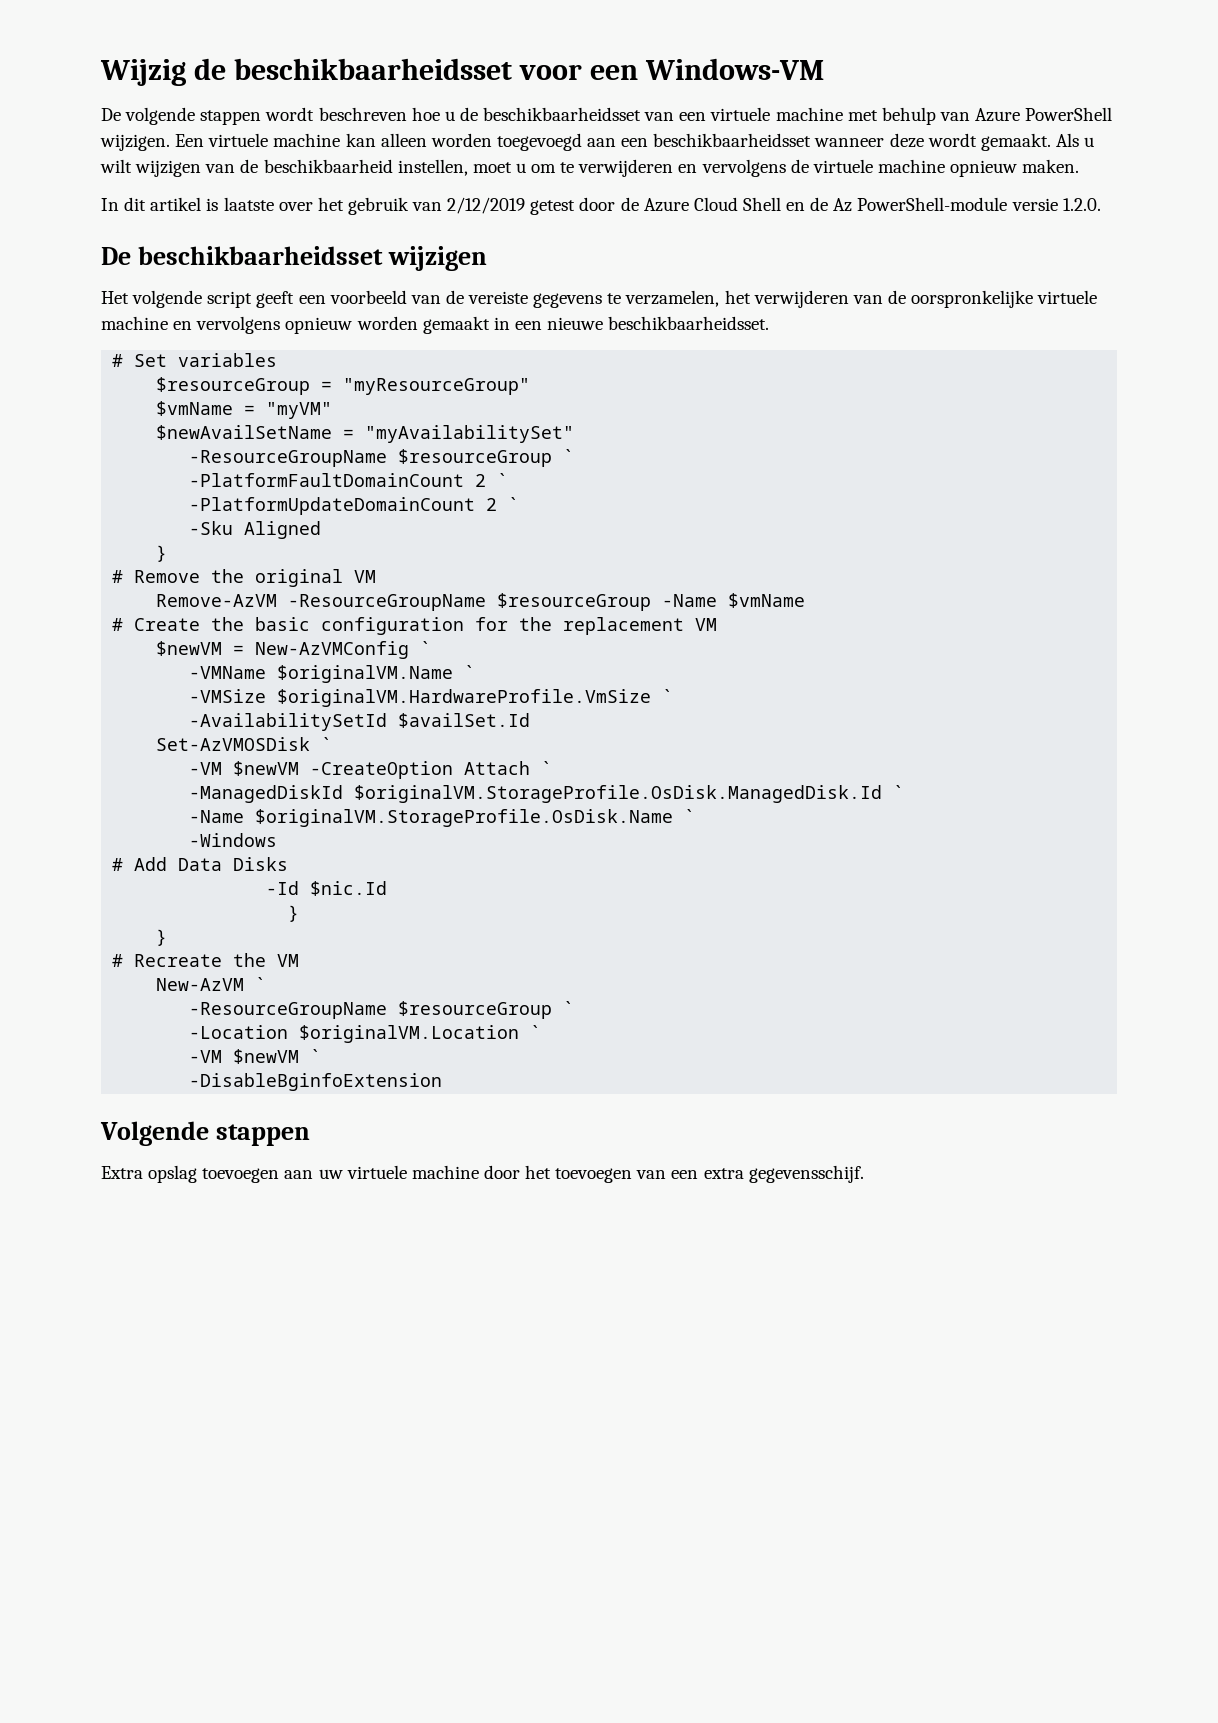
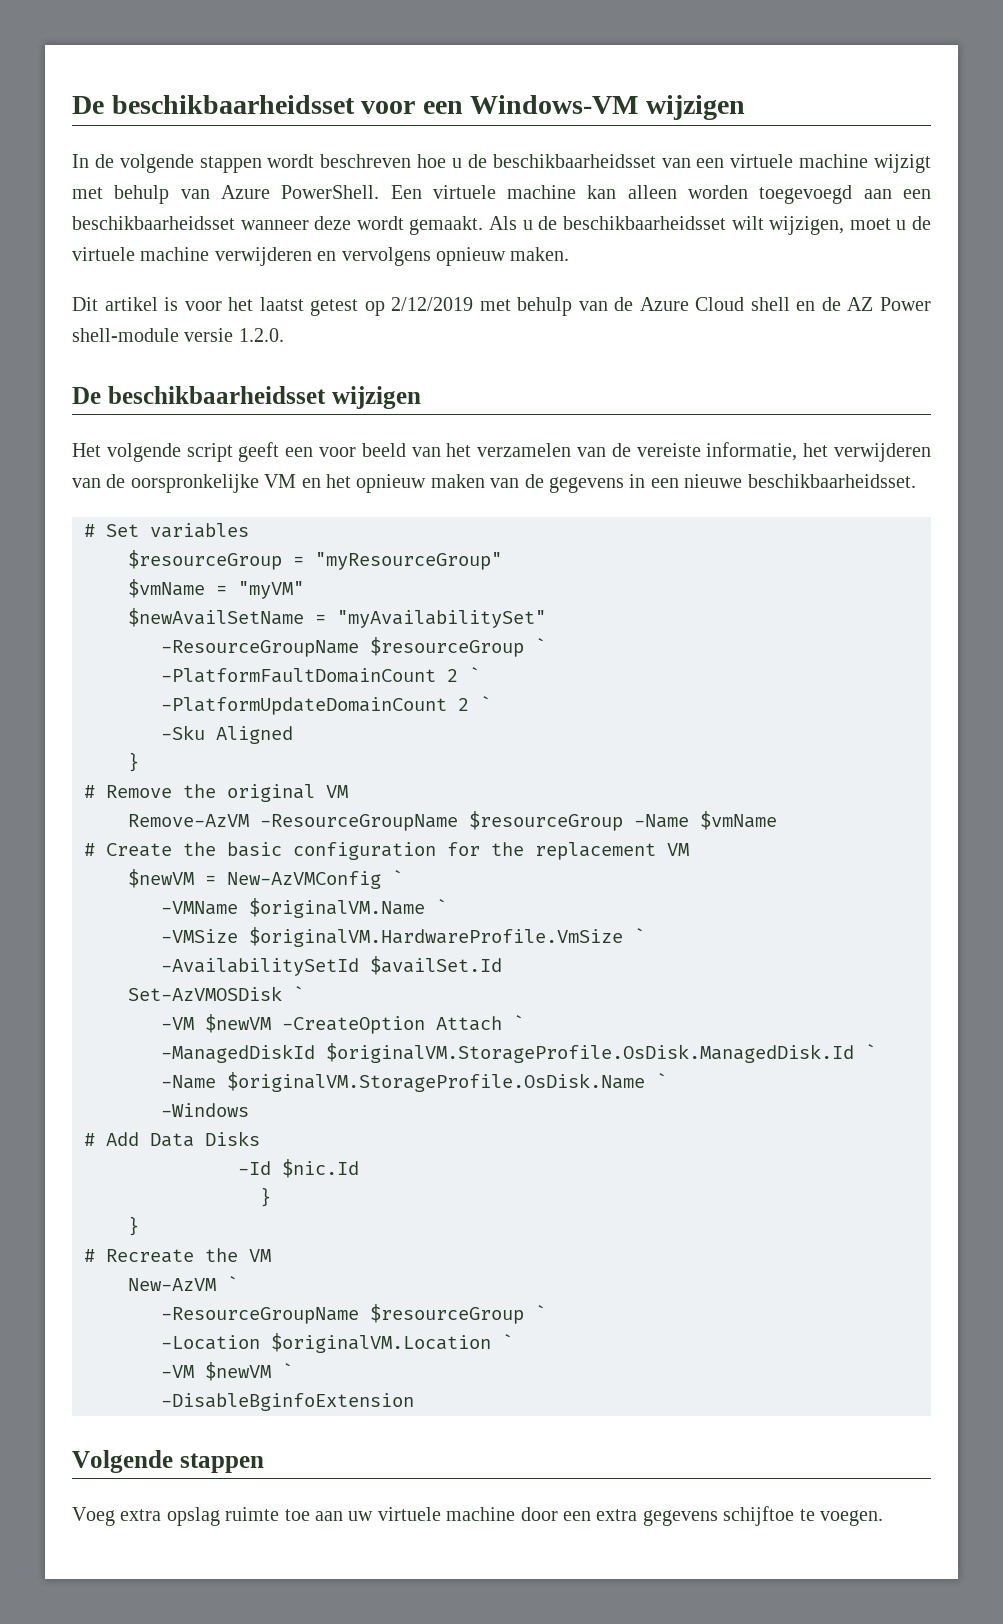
[100,58,226,86] Wijzig de -> [72,96,104,114] De
[101,108,121,121] // De -> [645,95,745,120] [72,154,114,168] wijzigen // In de
(843, 114) none -> [874,154,931,173] wijzigt
[1025,107,1113,121] [100,134,170,151] PowerShell wijzigen. -> [281,185,380,199] PowerShell.
[100,159,1080,177] [101,197,616,215] wilt wijzigen van de beschikbaarheid instellen, moet u om te verwijderen en vervolgens de virtuele machine opnieuw maken. // In dit artikel is laatste over het gebruik van 2/12/2019 getest door -> [538,216,931,235] [72,247,570,266] [72,297,608,316] de beschikbaarheidsset wilt wijzigen, moet u de virtuele machine verwijderen en vervolgens opnieuw maken. // Dit artikel is voor het laatst getest op 2/12/2019 met behulp van
[742,197,781,211] Shell -> [750,297,790,311] shell
[833,197,1008,212] Az PowerShell-module -> [847,297,931,311] [72,328,179,342] AZ Power shell-module
[329,290,720,308] voorbeeld van de vereiste gegevens te verzamelen, -> [319,442,798,461] voor beeld van het verzamelen van de vereiste informatie,
[1037,290,1098,304] [101,316,490,334] virtuele machine en vervolgens opnieuw worden gemaakt -> [264,474,624,493] VM en het opnieuw maken van de gegevens
[101,1165,280,1183] Extra opslag toevoegen -> [72,1507,310,1526] Voeg extra opslag ruimte toe
[525,1165,864,1183] het toevoegen van een extra gegevensschijf. -> [562,1506,883,1526] een extra gegevens schijftoe te voegen.

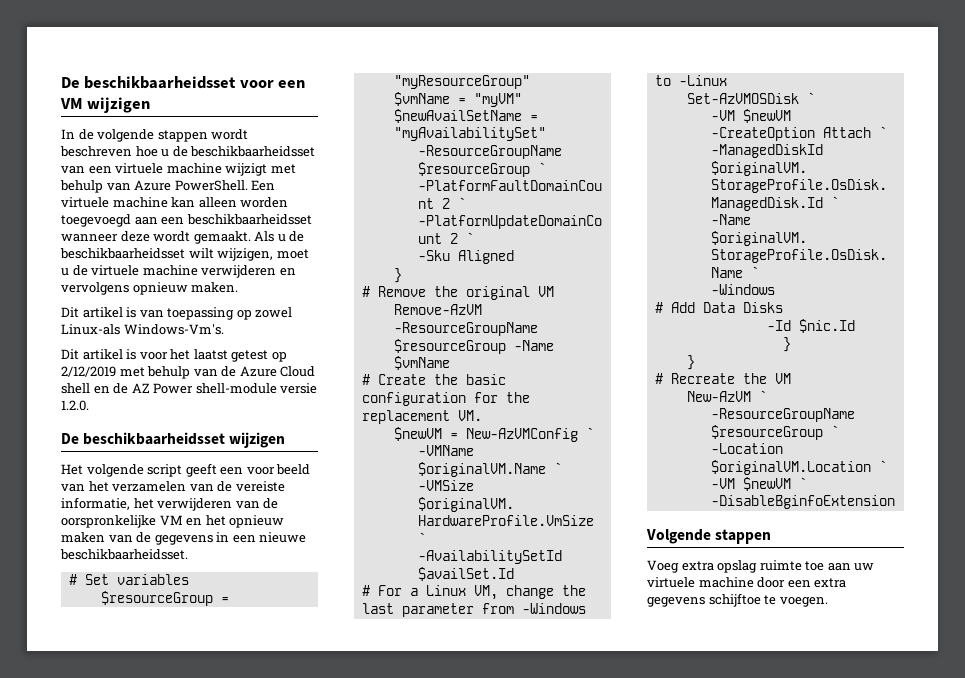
[470,95,639,114] Windows-VM -> [60,98,83,109] VM
(570, 254) none -> [61,307,293,320] [61,324,224,335] // Dit artikel is van toepassing op zowel Linux-als Windows-Vm's.
[667,843,689,856] VM -> [457,410,482,421] VM.
(502, 965) none -> [361,585,586,600] [361,603,586,617] [654,75,727,86] // # For a Linux VM, change the last parameter from -Windows to -Linux

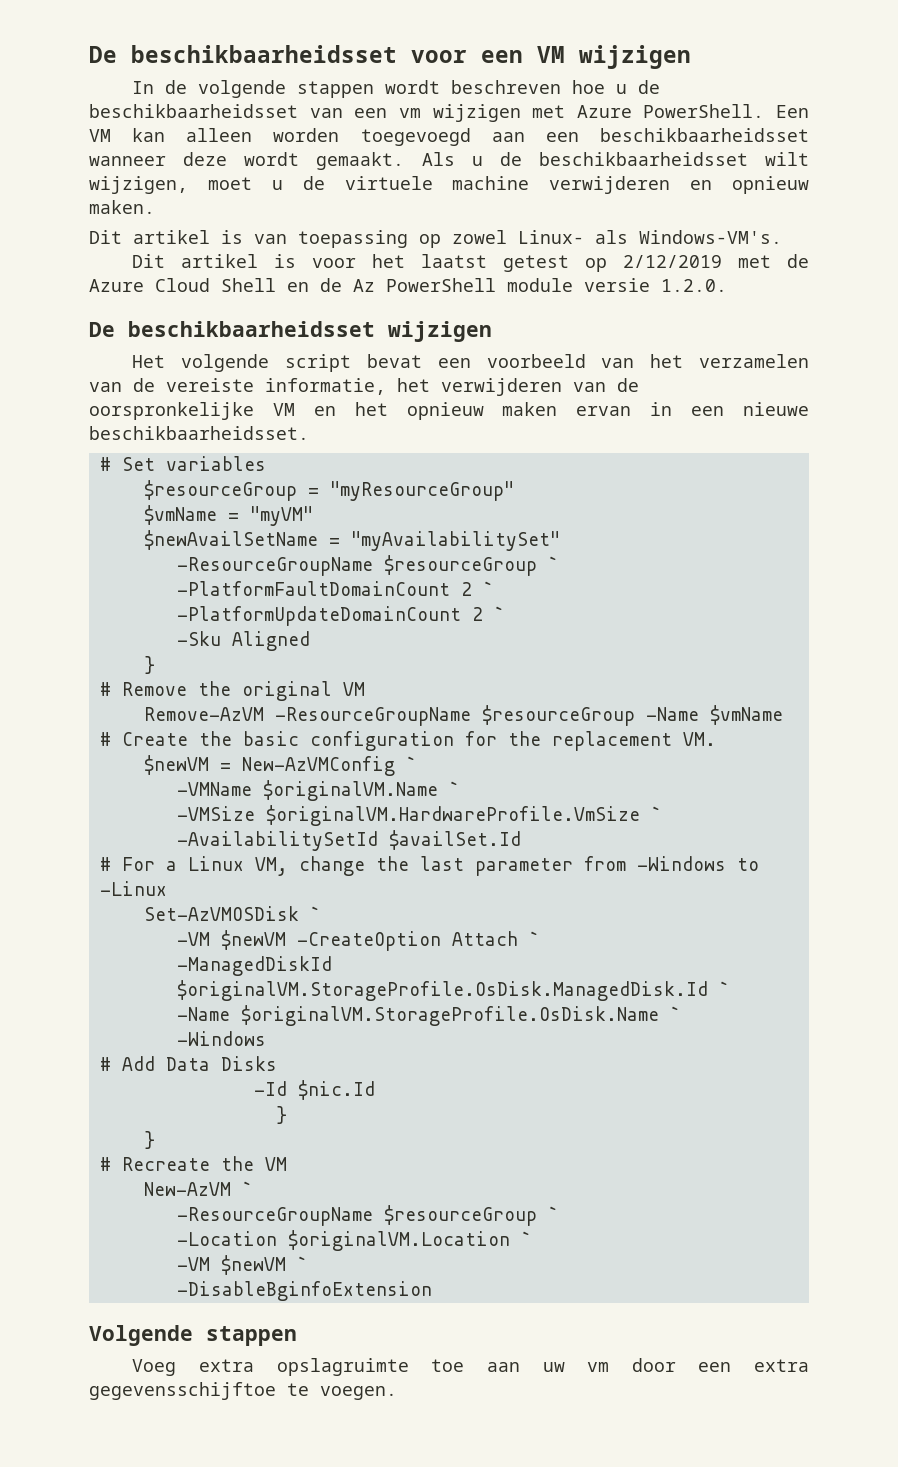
[115,163,296,176] [60,180,131,193] virtuele machine wijzigt met behulp van -> [398,104,566,122] vm wijzigen met
[61,197,168,208] virtuele machine -> [89,129,111,142] VM
[61,282,129,295] vervolgens -> (713, 185) none
[61,324,224,335] Linux-als Windows-Vm's. -> [518,230,782,244] Linux- als Windows-VM's.
[147,366,218,379] behulp van -> (772, 261) none
[61,383,90,394] shell -> [221,278,276,292] Shell
[131,383,277,394] AZ Power shell-module -> [353,278,573,292] Az PowerShell module
[185,463,311,477] geeft een voor beeld -> [366,354,586,368] bevat een voorbeeld
[108,532,213,545] van de gegevens -> [576,406,632,416] ervan
[717,560,802,573] opslag ruimte -> [276,1358,409,1376] opslagruimte
[647,577,754,588] virtuele machine -> [587,1362,610,1372] vm
[647,593,761,607] gegevens schijftoe -> [89,1382,276,1400] gegevensschijftoe

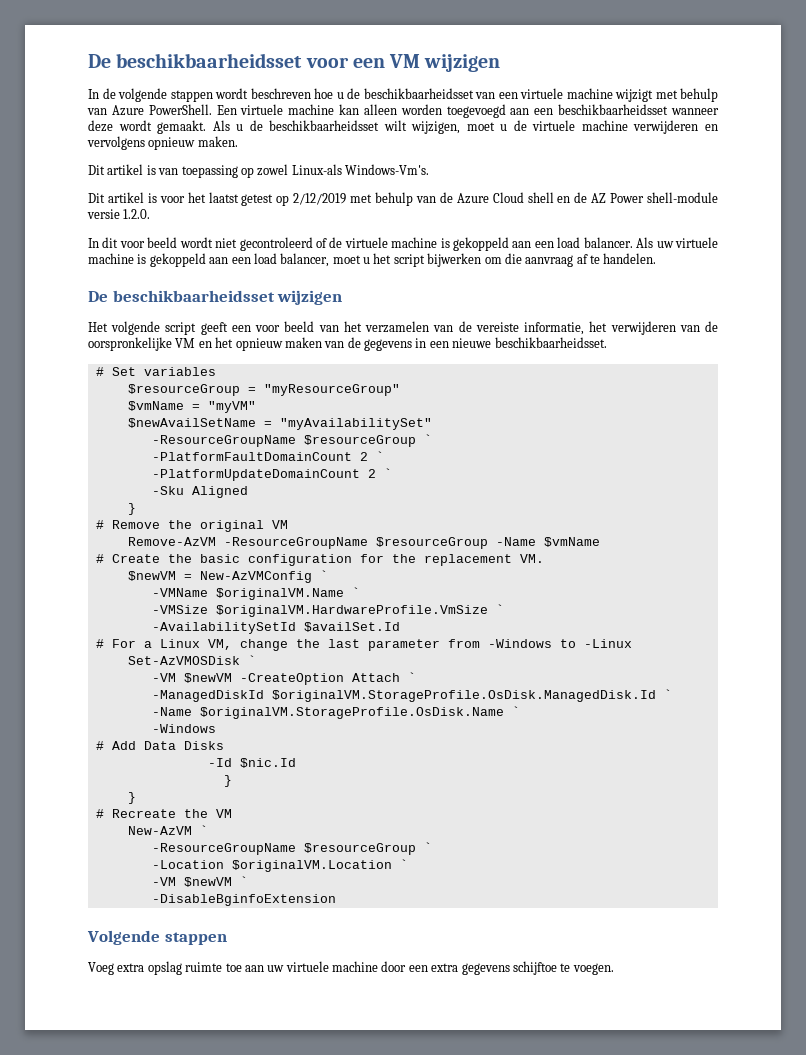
[398,104,566,122] vm wijzigen met -> [520,88,718,102] [87,108,107,115] virtuele machine wijzigt met behulp van
[89,129,111,142] VM -> [240,104,335,115] virtuele machine
(713, 185) none -> [87,136,145,150] vervolgens
[518,230,782,244] Linux- als Windows-VM's. -> [291,164,429,175] Linux-als Windows-Vm's.
(772, 261) none -> [375,192,436,206] behulp van
[221,278,276,292] Shell -> [527,192,554,203] shell
[353,278,573,292] Az PowerShell module -> [591,192,718,203] AZ Power shell-module
(727, 285) none -> [88,237,719,251] [88,253,657,267] // In dit voor beeld wordt niet gecontroleerd of de virtuele machine is gekoppeld aan een load balancer. Als uw virtuele machine is gekoppeld aan een load balancer, moet u het script bijwerken om die aanvraag af te handelen.
[366,354,586,368] bevat een voorbeeld -> [200,321,315,335] geeft een voor beeld
[576,406,632,416] ervan -> [324,337,412,351] van de gegevens
[276,1358,409,1376] opslagruimte -> [147,961,223,975] opslag ruimte
[587,1362,610,1372] vm -> [285,961,378,972] virtuele machine
[89,1382,276,1400] gegevensschijftoe -> [461,961,557,975] gegevens schijftoe

